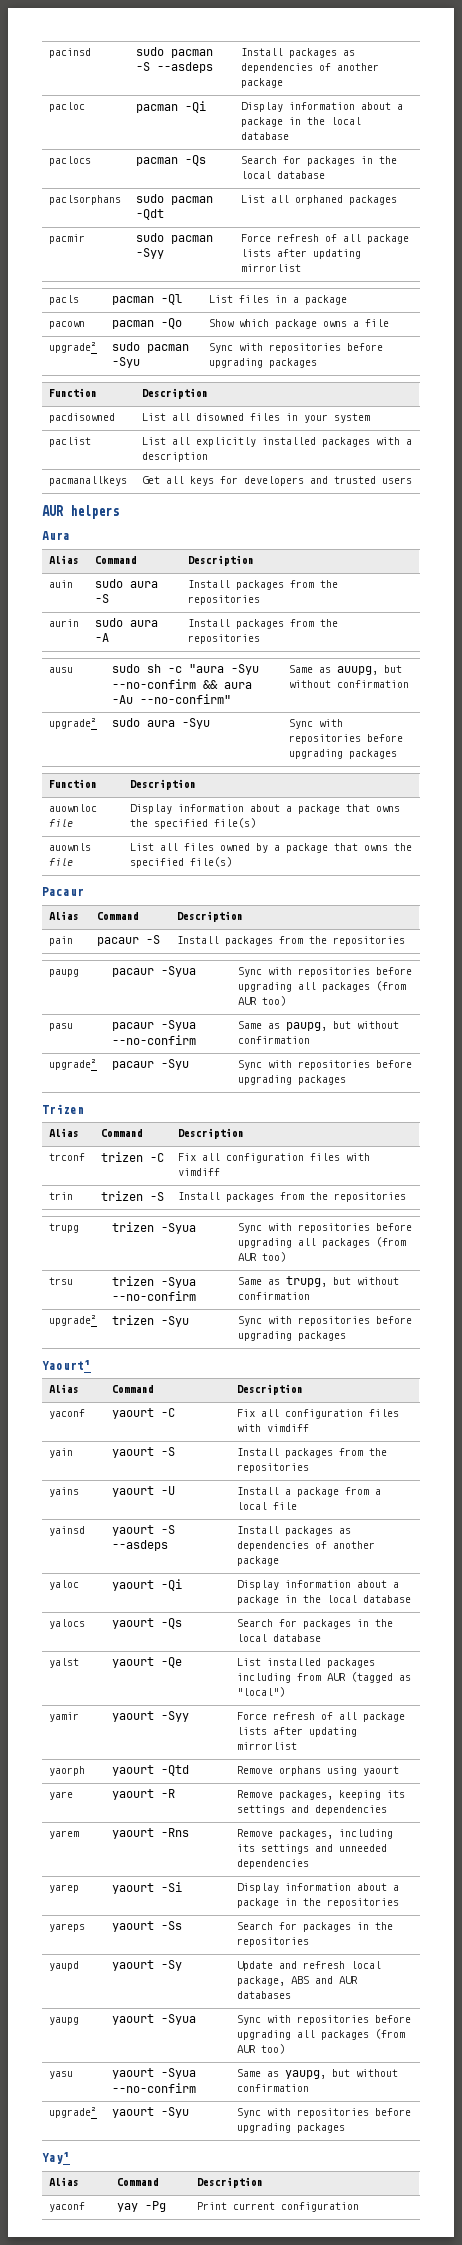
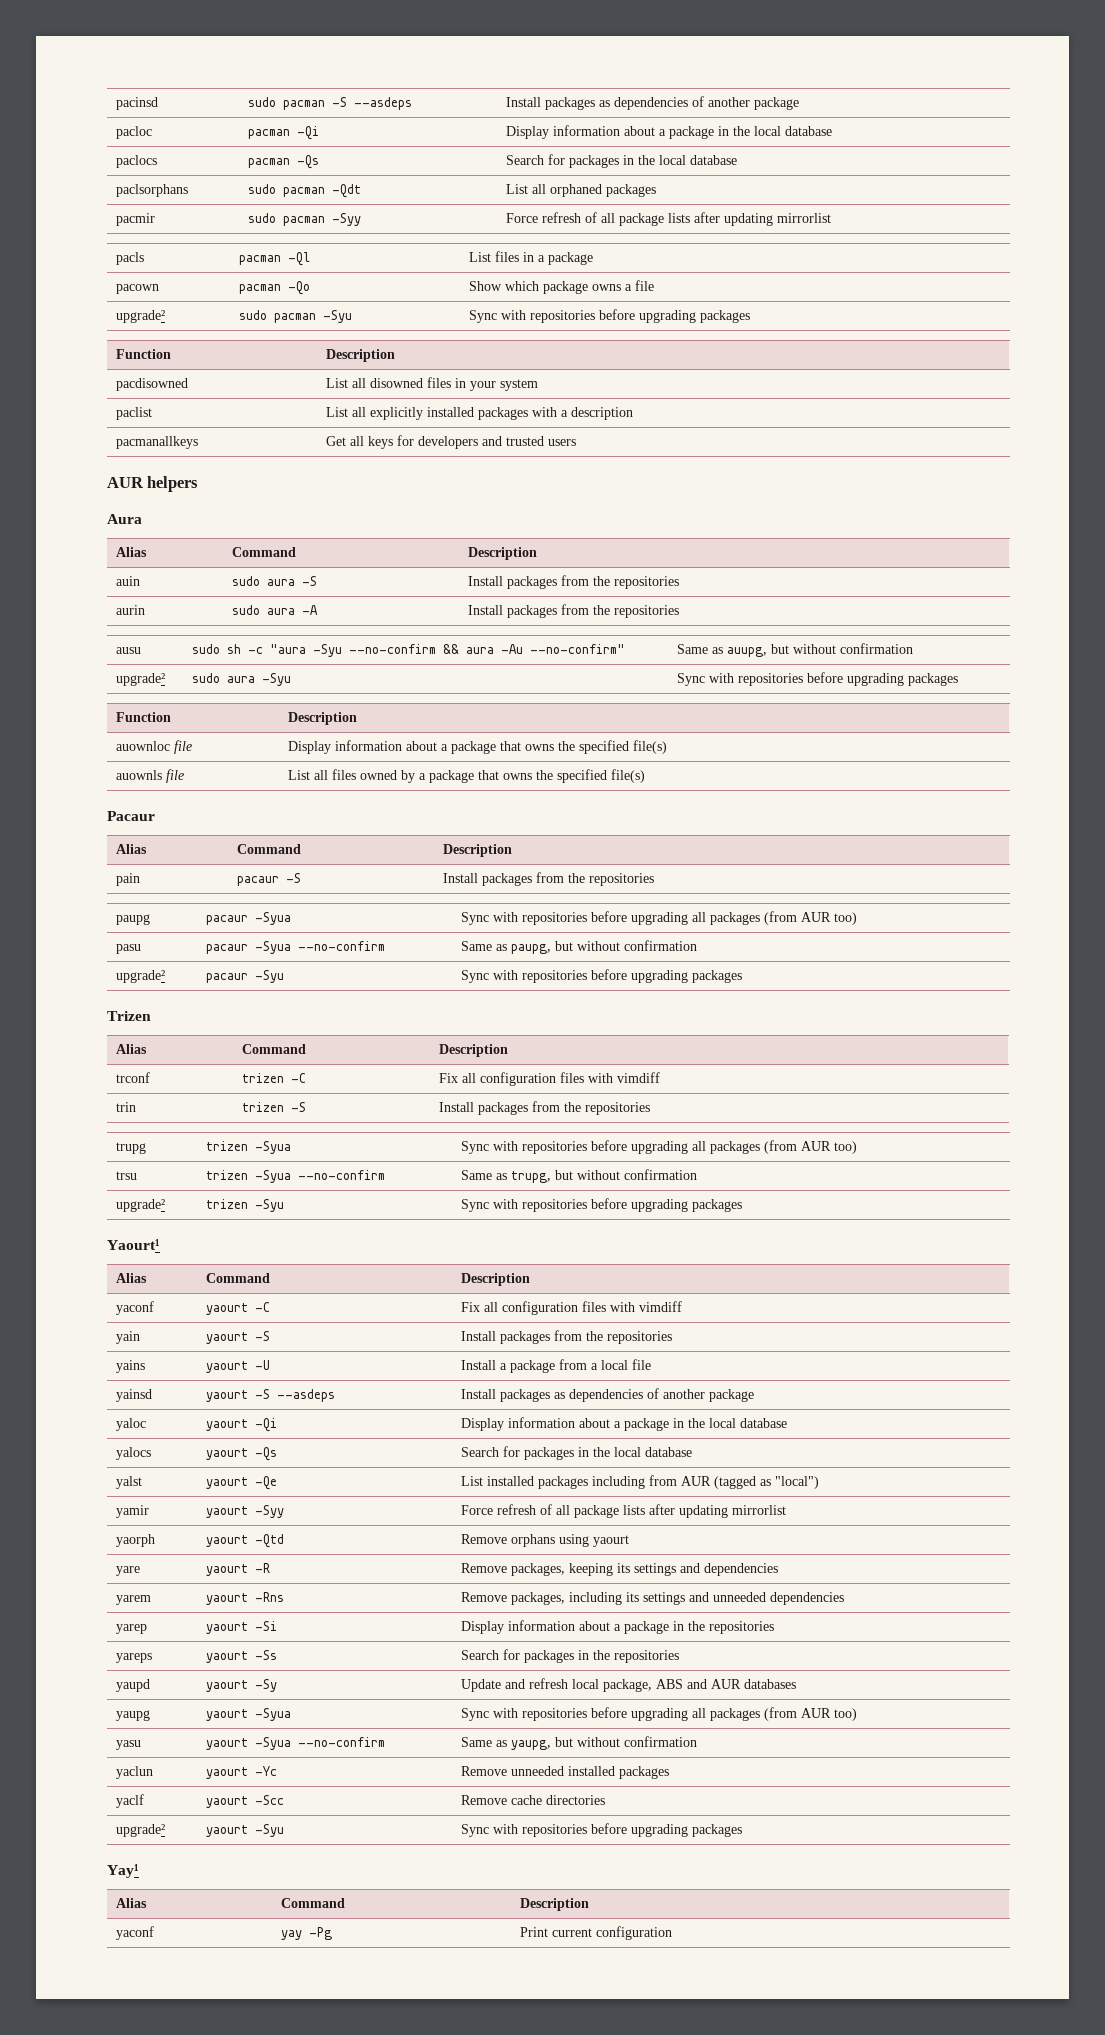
(310, 2088) none -> [116,1766,154,1779] [206,1766,278,1779] [461,1766,670,1779] [116,1794,145,1808] [206,1795,285,1808] [461,1795,606,1805] // yaclun | yaourt -Yc | Remove unneeded installed packages // yaclf | yaourt -Scc | Remove cache directories

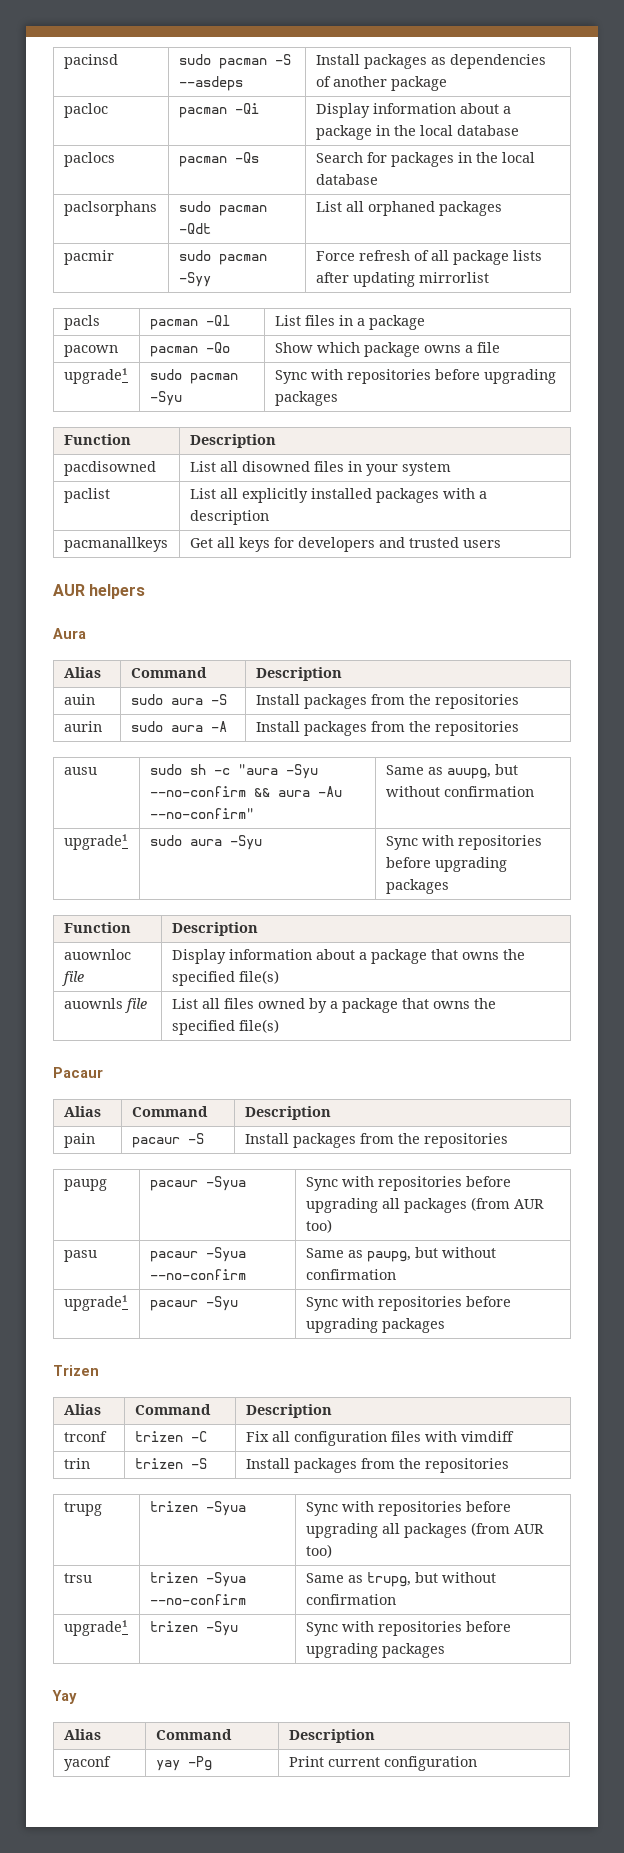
[116,310,166,323] upgrade² -> [63,368,128,384] upgrade¹
[116,673,166,686] upgrade² -> [63,834,128,850] upgrade¹
[116,970,166,983] upgrade² -> [63,1295,128,1311] upgrade¹
[116,1199,166,1212] upgrade² -> [63,1620,128,1636] upgrade¹
[107,1239,160,1250] [116,1273,148,1283] [206,1273,271,1283] [461,1273,531,1286] [116,1301,155,1315] [206,1302,271,1315] [461,1301,683,1315] [116,1331,141,1344] [206,1331,271,1344] [461,1330,673,1344] [116,1360,146,1373] [206,1360,271,1373] [461,1359,652,1373] [116,1389,153,1402] [206,1389,336,1402] [461,1388,755,1402] [116,1418,147,1431] [206,1418,278,1432] [461,1417,788,1431] [116,1447,152,1460] [206,1447,278,1461] [461,1446,693,1460] [116,1476,143,1489] [206,1476,278,1490] [461,1475,820,1489] [116,1505,150,1518] [206,1505,285,1518] [461,1504,787,1518] [116,1534,156,1547] [206,1534,285,1548] [461,1534,630,1547] [116,1566,141,1576] [206,1563,271,1576] [461,1563,779,1576] [116,1595,152,1605] [206,1592,285,1605] [461,1592,845,1605] [116,1624,148,1634] [206,1621,278,1634] [461,1620,775,1634] [116,1653,153,1663] [206,1650,278,1663] [461,1649,680,1663] [116,1679,151,1692] [206,1679,278,1692] [461,1678,797,1692] [116,1710,151,1721] [206,1708,292,1721] [461,1707,858,1721] [116,1740,142,1750] [206,1737,386,1750] [461,1736,698,1750] [116,1766,154,1779] [206,1766,278,1779] [461,1766,670,1779] [116,1794,145,1808] [206,1795,285,1808] [461,1795,606,1805] [116,1824,166,1837] [206,1824,285,1837] [461,1823,743,1837] [107,1864,139,1878] Yaourt¹ // Alias | Command | Description // yaconf | yaourt -C | Fix all configuration files with vimdiff // yain | yaourt -S | Install packages from the repositories // yains | yaourt -U | Install a package from a local file // yainsd | yaourt -S --asdeps | Install packages as dependencies of another package // yaloc | yaourt -Qi | Display information about a package in the local database // yalocs | yaourt -Qs | Search for packages in the local database // yalst | yaourt -Qe | List installed packages including from AUR (tagged as "local") // yamir | yaourt -Syy | Force refresh of all package lists after updating mirrorlist // yaorph | yaourt -Qtd | Remove orphans using yaourt // yare | yaourt -R | Remove packages, keeping its settings and dependencies // yarem | yaourt -Rns | Remove packages, including its settings and unneeded dependencies // yarep | yaourt -Si | Display information about a package in the repositories // yareps | yaourt -Ss | Search for packages in the repositories // yaupd | yaourt -Sy | Update and refresh local package, ABS and AUR databases // yaupg | yaourt -Syua | Sync with repositories before upgrading all packages (from AUR too) // yasu | yaourt -Syua --no-confirm | Same as yaupg, but without confirmation // yaclun | yaourt -Yc | Remove unneeded installed packages // yaclf | yaourt -Scc | Remove cache directories // upgrade² | yaourt -Syu | Sync with repositories before upgrading packages // Yay¹ -> [52,1690,77,1704] Yay

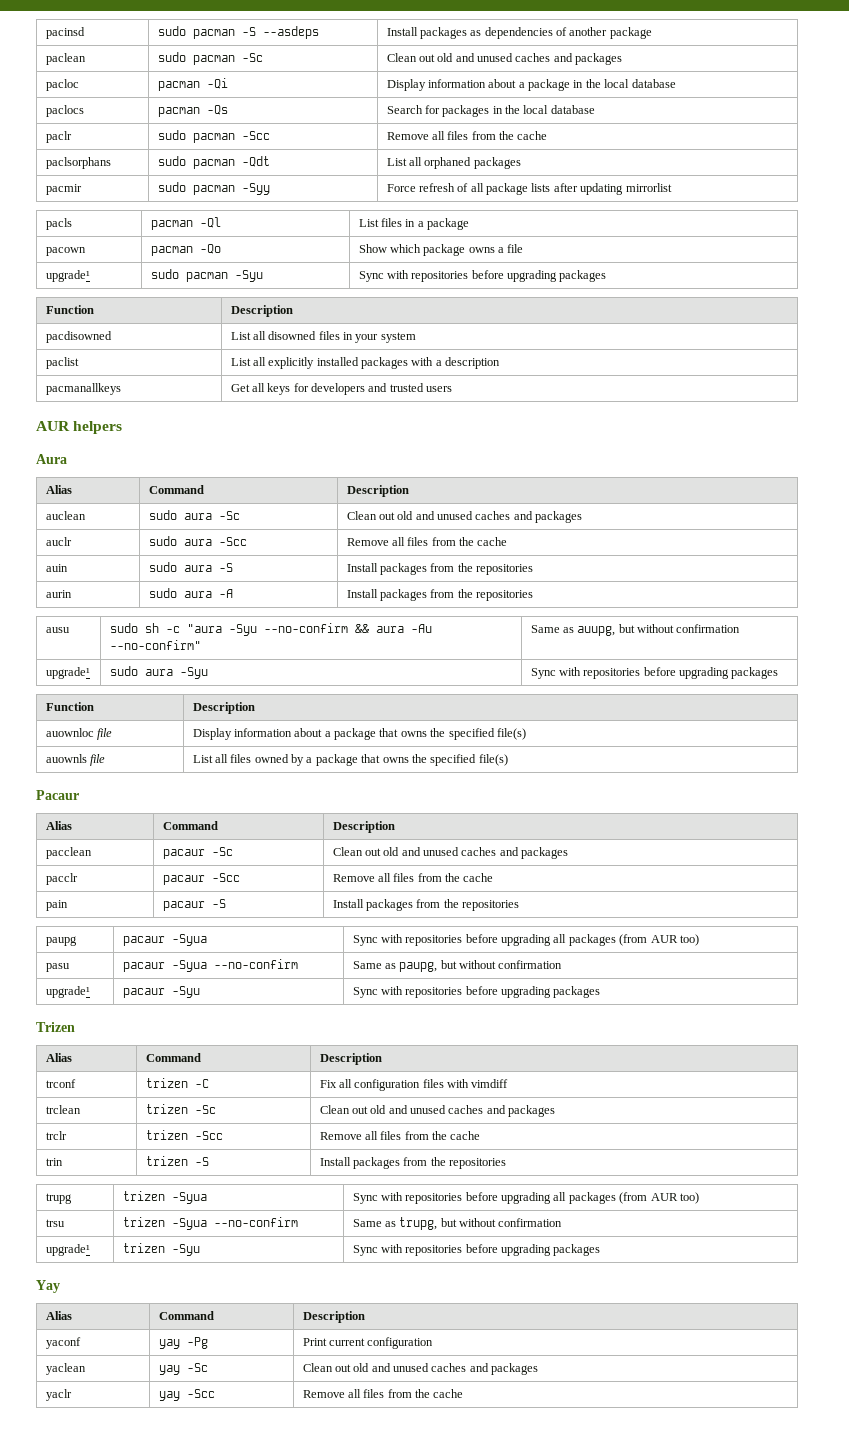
(447, 83) none -> [45,53,86,65] [157,52,263,65] [386,53,623,65] // paclean | sudo pacman -Sc | Clean out old and unused caches and packages
(378, 179) none -> [45,131,72,143] [157,130,270,143] [386,131,548,140] // paclr | sudo pacman -Scc | Remove all files from the cache
(342, 674) none -> [45,511,86,520] [148,510,240,520] [346,511,583,523] [45,537,72,546] [148,536,247,546] [346,537,508,546] // auclean | sudo aura -Sc | Clean out old and unused caches and packages // auclr | sudo aura -Scc | Remove all files from the cache
(331, 1113) none -> [45,847,92,859] [162,847,233,859] [332,847,569,859] [45,873,78,885] [162,873,240,885] [332,873,494,882] // pacclean | pacaur -Sc | Clean out old and unused caches and packages // pacclr | pacaur -Scc | Remove all files from the cache
(514, 1436) none -> [45,1105,81,1114] [145,1104,216,1114] [319,1105,556,1117] [45,1131,67,1140] [145,1130,223,1140] [319,1131,481,1140] // trclean | trizen -Sc | Clean out old and unused caches and packages // trclr | trizen -Scc | Remove all files from the cache
(477, 1763) none -> [45,1363,86,1375] [158,1363,208,1375] [302,1363,539,1375] [45,1389,72,1401] [158,1389,215,1401] [302,1389,464,1398] // yaclean | yay -Sc | Clean out old and unused caches and packages // yaclr | yay -Scc | Remove all files from the cache

